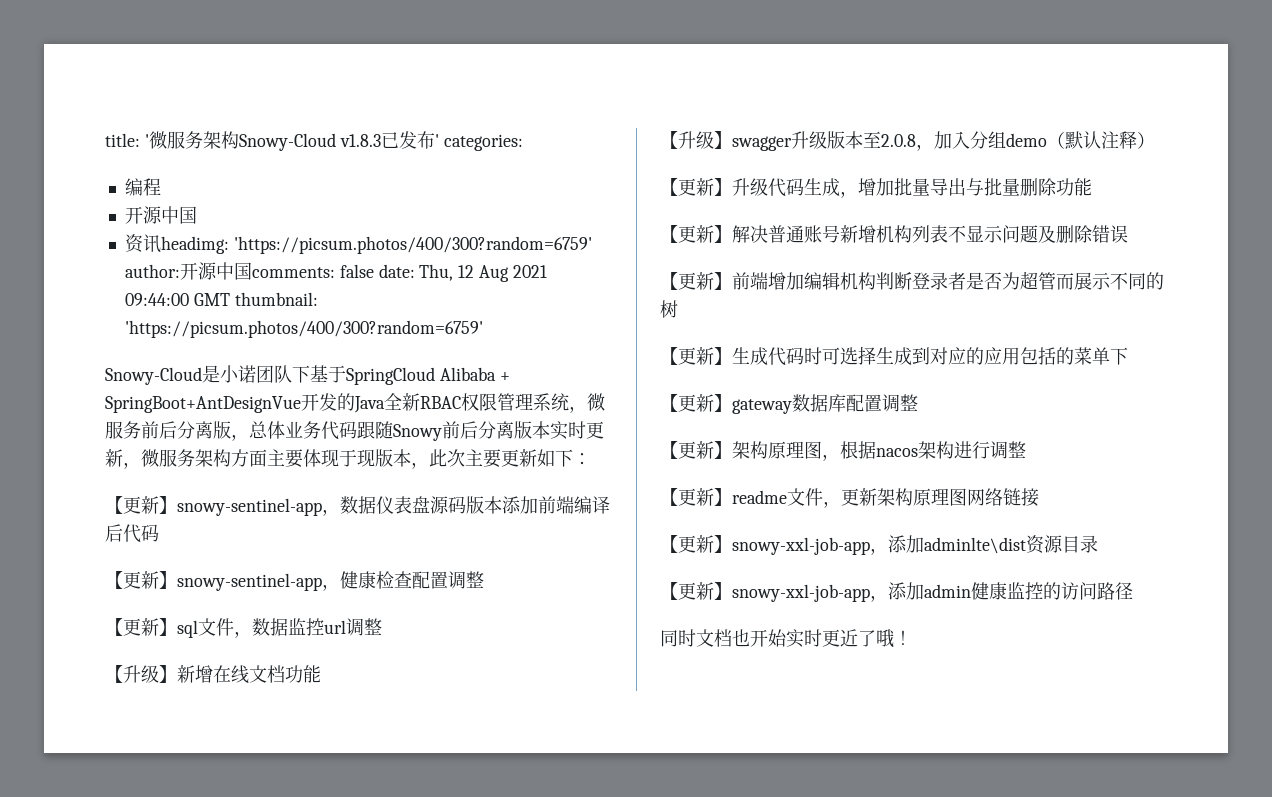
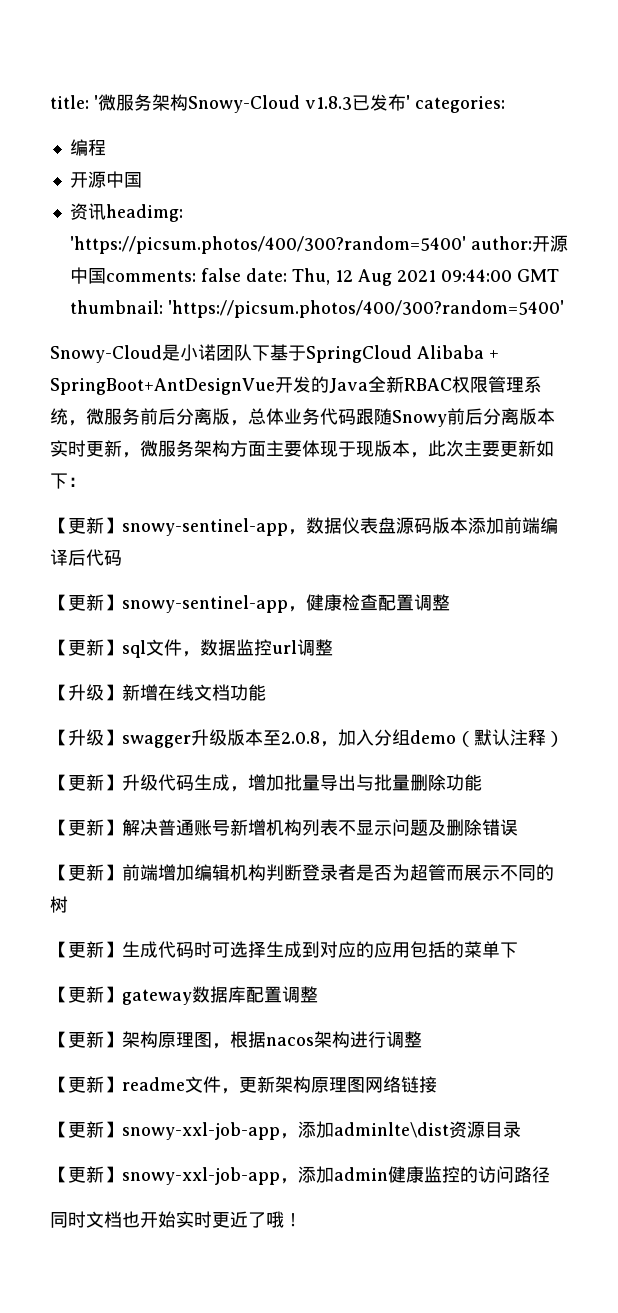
[233,236,592,254] 'https://picsum.photos/400/300?random=6759' -> [69,236,466,254] 'https://picsum.photos/400/300?random=5400'
[124,320,483,338] 'https://picsum.photos/400/300?random=6759' -> [167,300,564,318] 'https://picsum.photos/400/300?random=5400'

